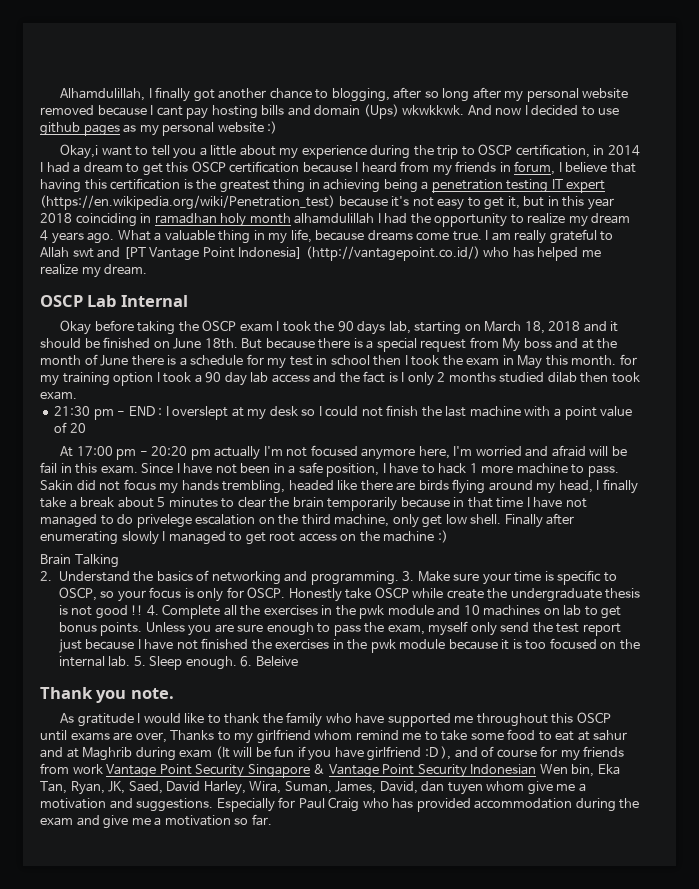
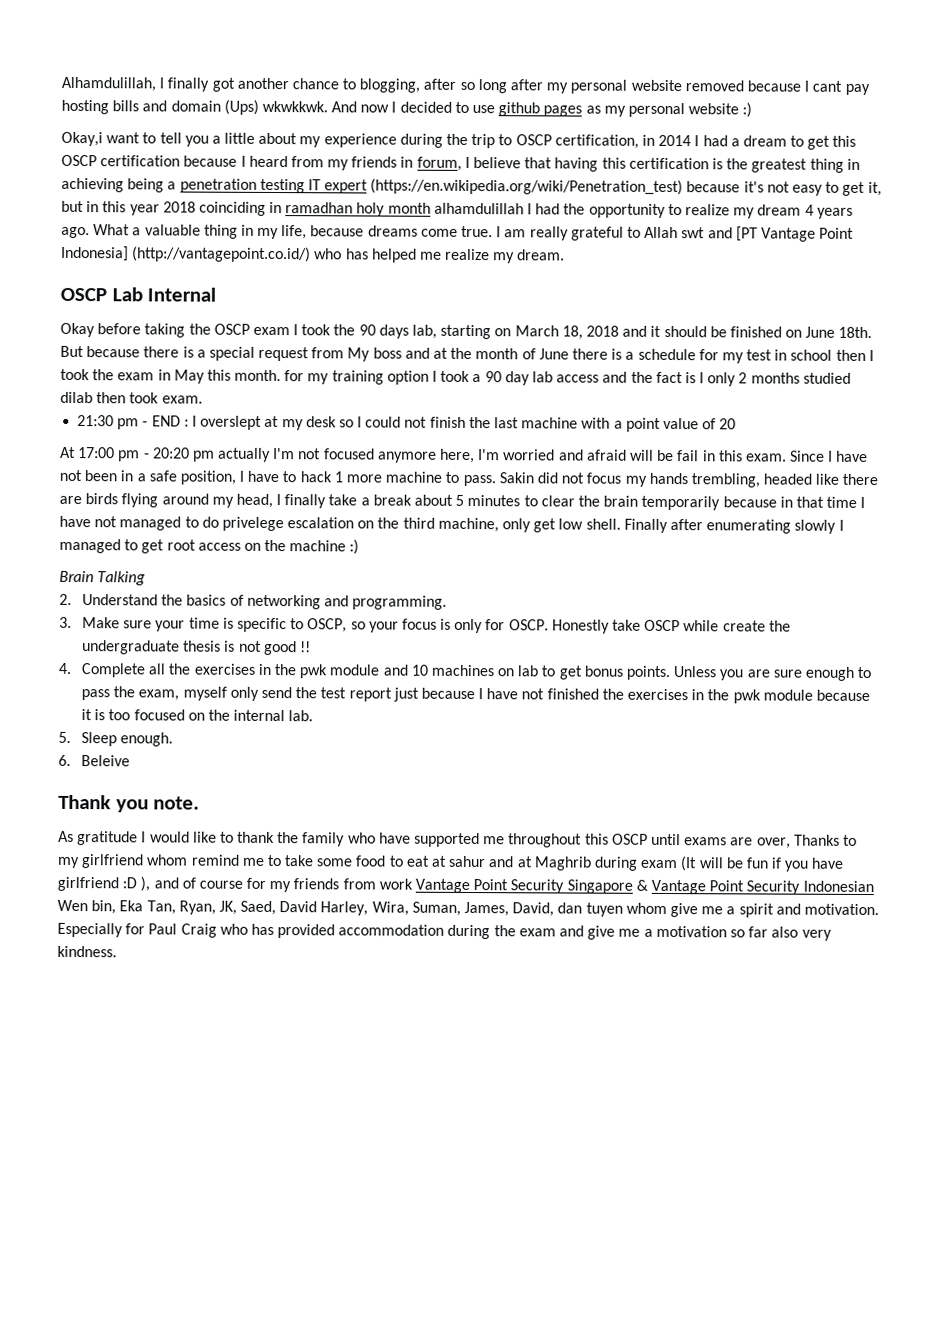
(399, 578) none -> (448, 602) //
(144, 610) none -> (311, 647) //
(131, 661) none -> (314, 716) //
(237, 663) none -> (174, 739) //
[40,798,214,812] motivation and suggestions. -> [738,903,879,918] spirit and motivation.
[251,814,272,826] far. -> [748,926,832,941] [57,945,117,958] far also very kindness.

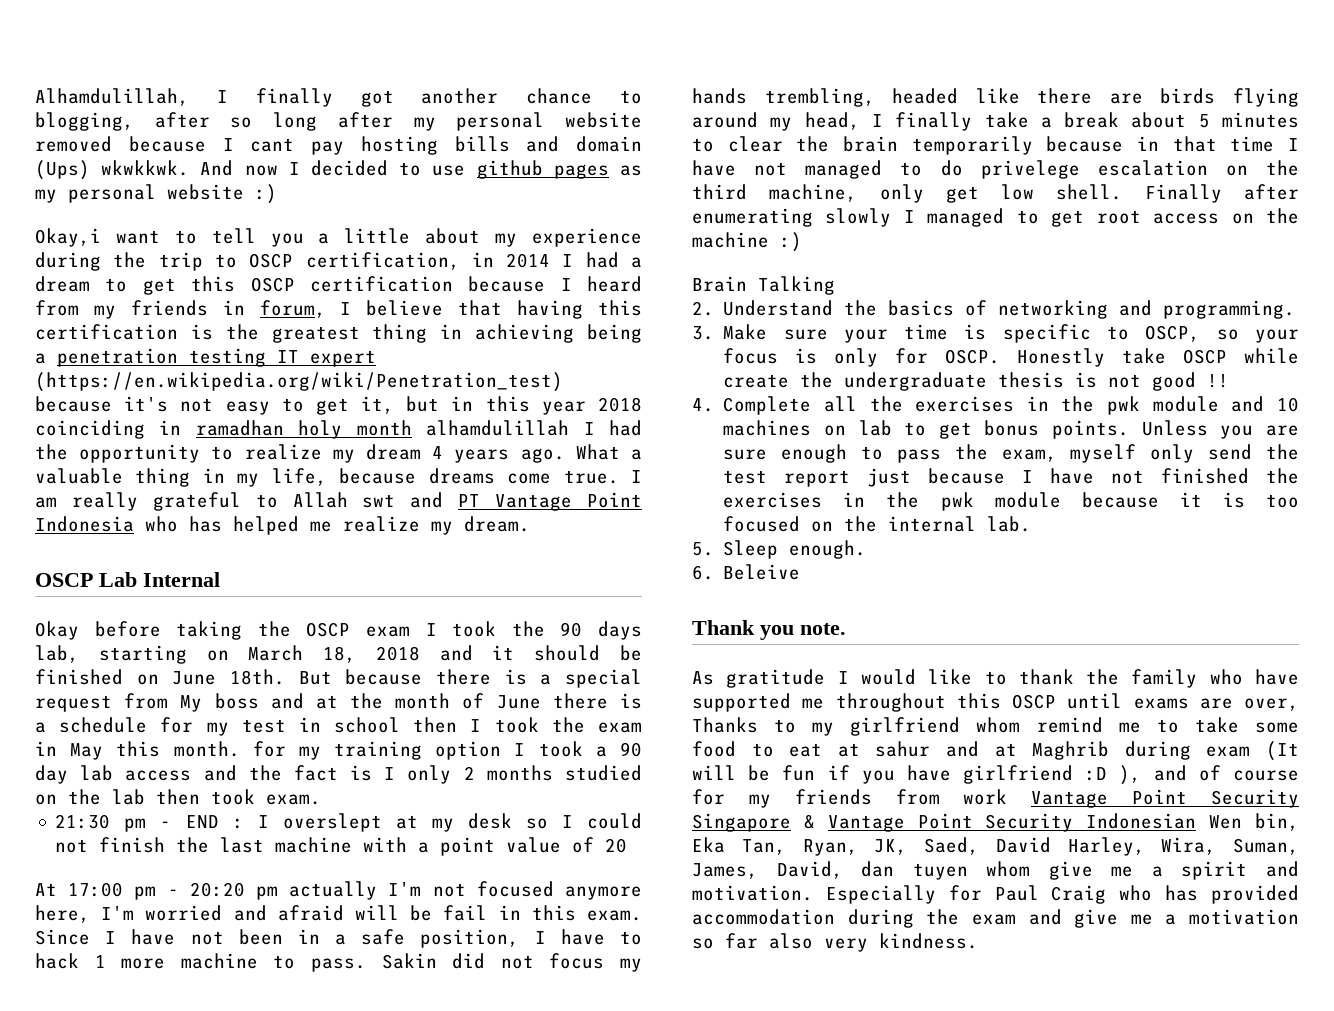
[735,226,855,242] [61,245,312,263] [PT Vantage Point Indonesia] (http://vantagepoint.co.id/) -> [458,492,643,511] [35,516,134,532] PT Vantage Point Indonesia
[60,391,93,404] dilab -> [35,789,145,805] on the lab

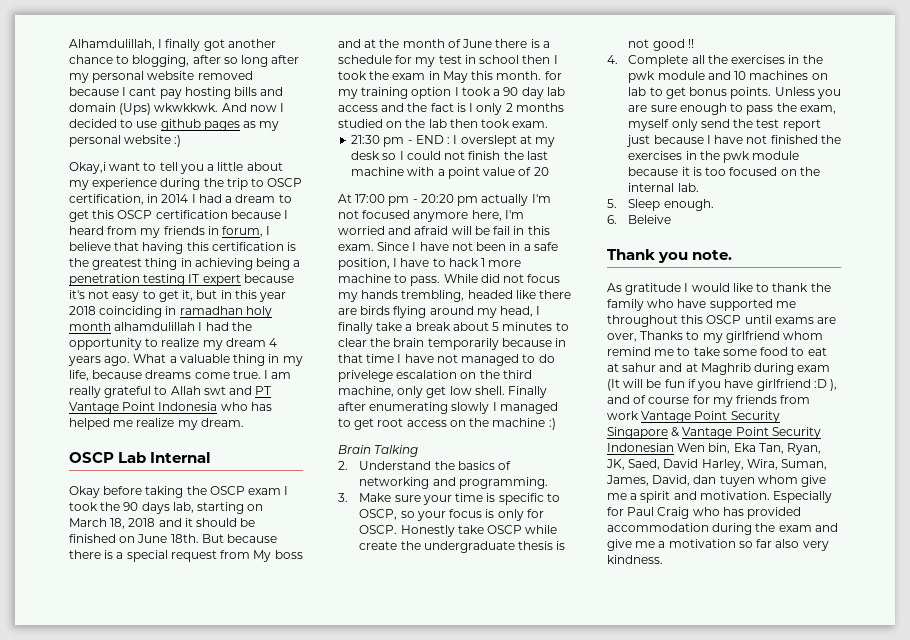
[35,372,563,392] (https://en.wikipedia.org/wiki/Penetration_test) -> (241, 280) none
[381,953,437,969] Sakin -> [443,274,478,283] While

